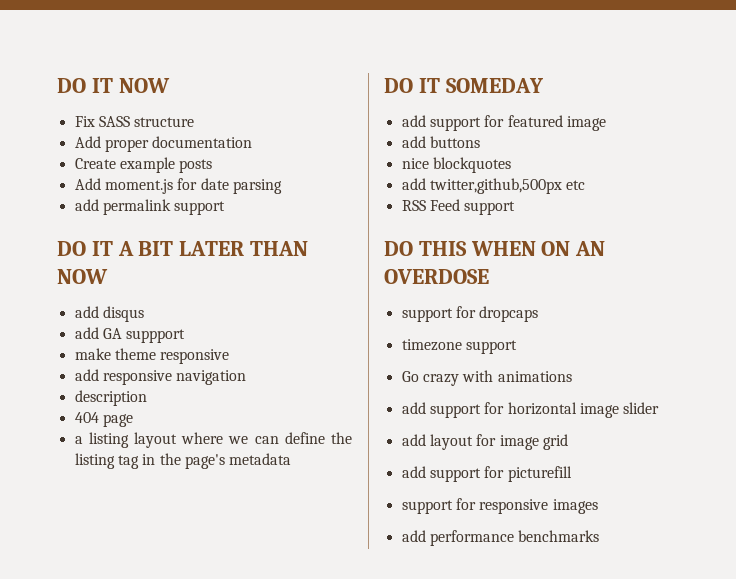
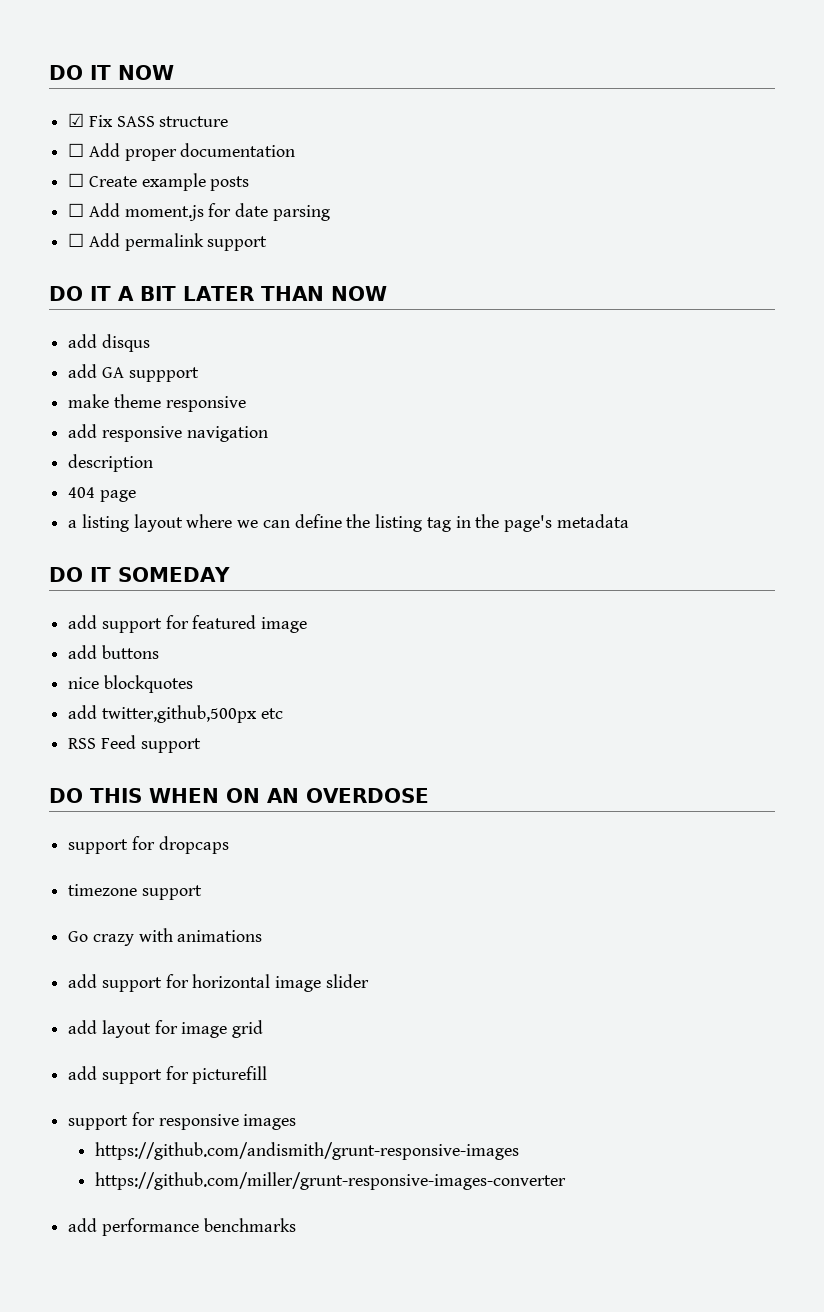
(170, 85) none -> [68,113,85,127] ☑
(195, 122) none -> [68,143,85,157] ☐
(253, 142) none -> [68,173,85,187] ☐
(213, 166) none -> [68,203,85,217] ☐
[74,199,99,211] add -> [68,233,120,247] ☐ Add
(598, 506) none -> [94,1142,519,1160] [94,1172,566,1190] // https://github.com/andismith/grunt-responsive-images // https://github.com/miller/grunt-responsive-images-converter

